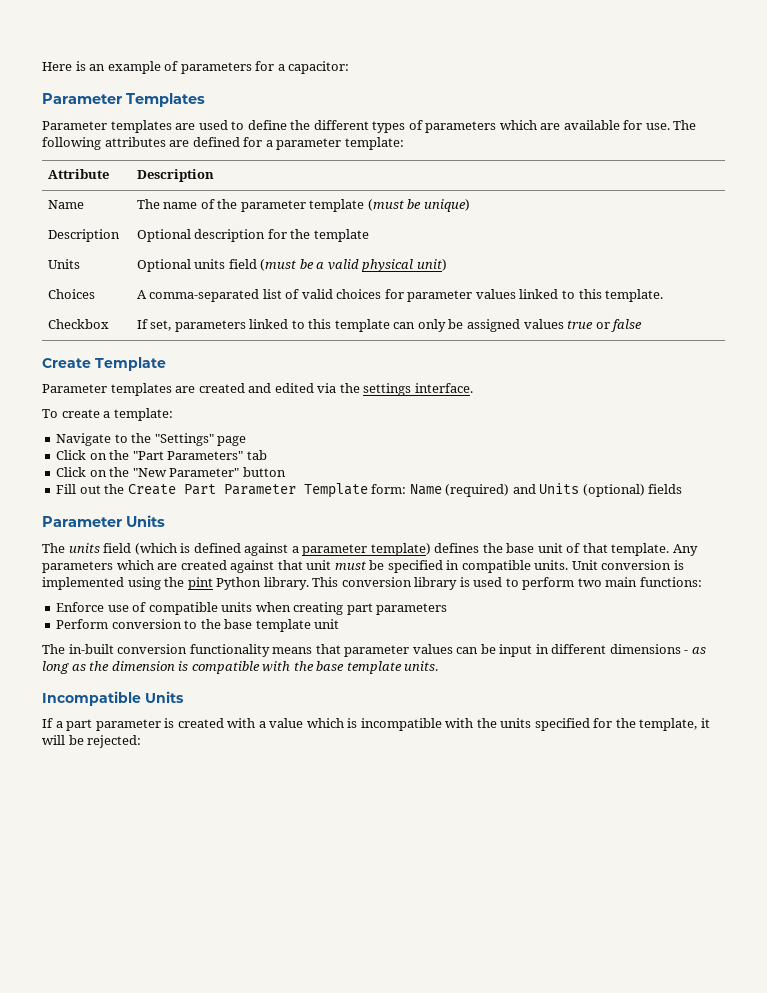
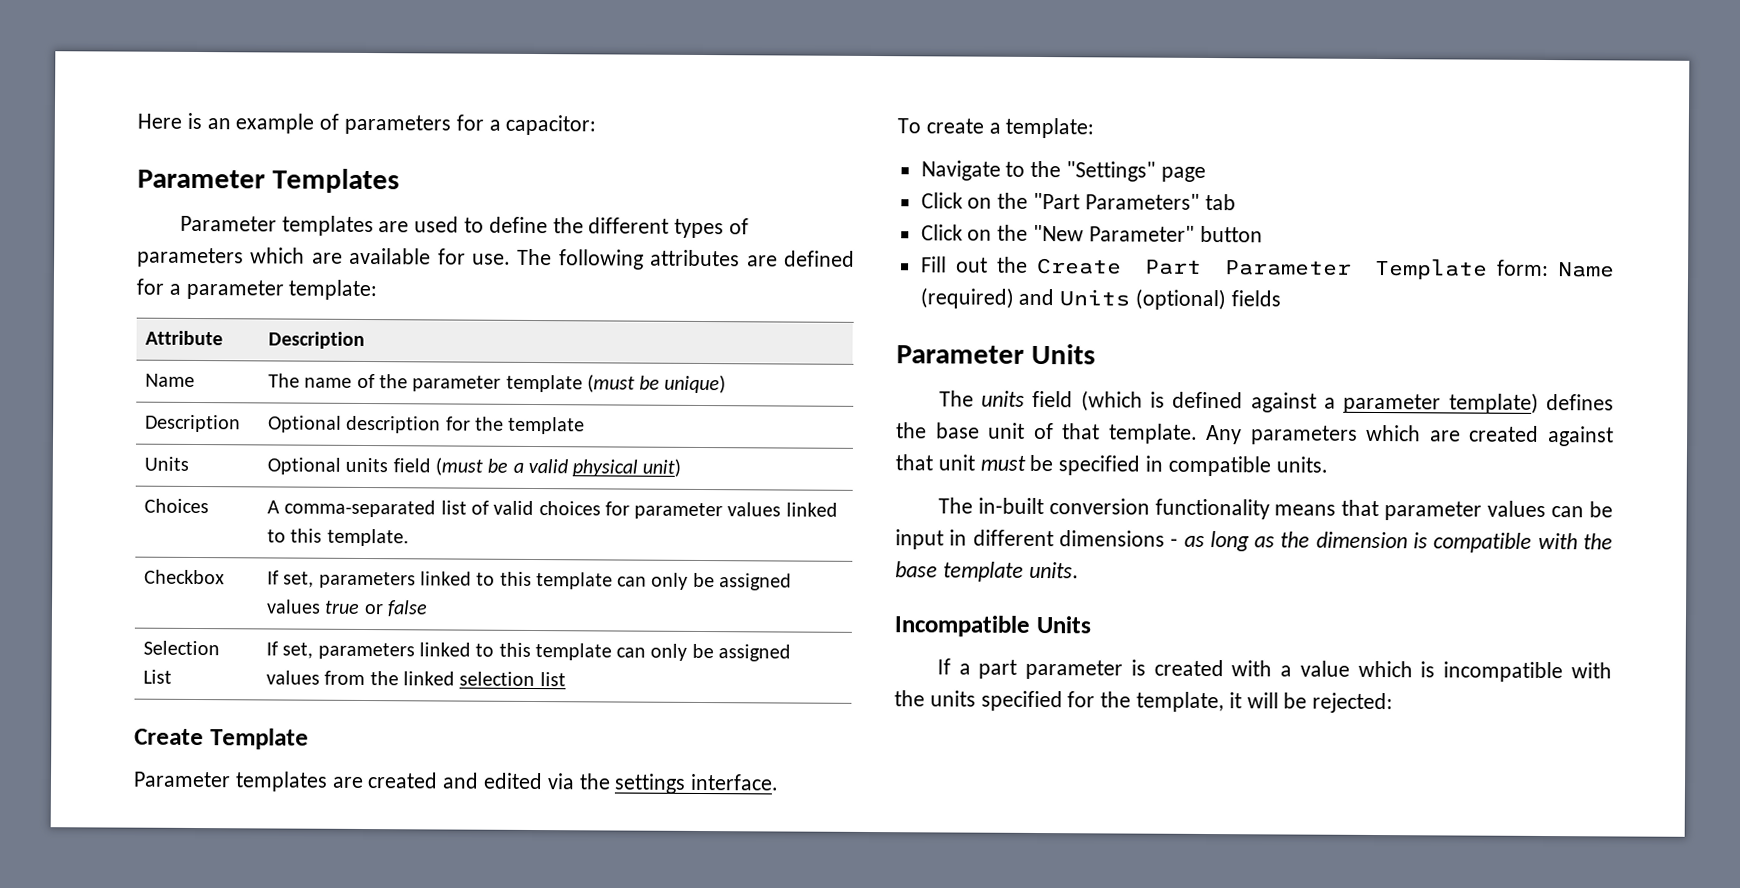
(643, 325) none -> [143,640,221,656] [143,669,173,684] [266,641,791,662] [266,670,566,687] // Selection List | If set, parameters linked to this template can only be assigned values from the linked selection list
[571,560,684,570] [42,577,702,590] [56,602,448,615] [56,619,340,632] Unit conversion is implemented using the pint Python library. This conversion library is used to perform two main functions: // Enforce use of compatible units when creating part parameters // Perform conversion to the base template unit -> (1328, 464) none

